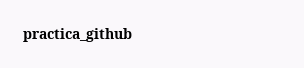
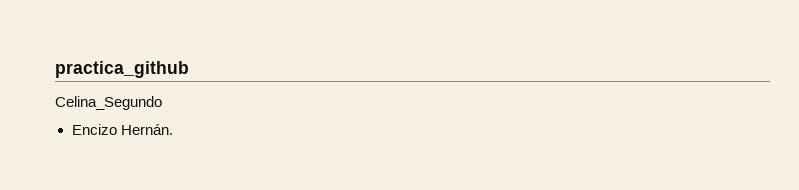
(132, 35) none -> [55,96,162,110] [71,124,173,135] // Celina_Segundo // Encizo Hernán.

